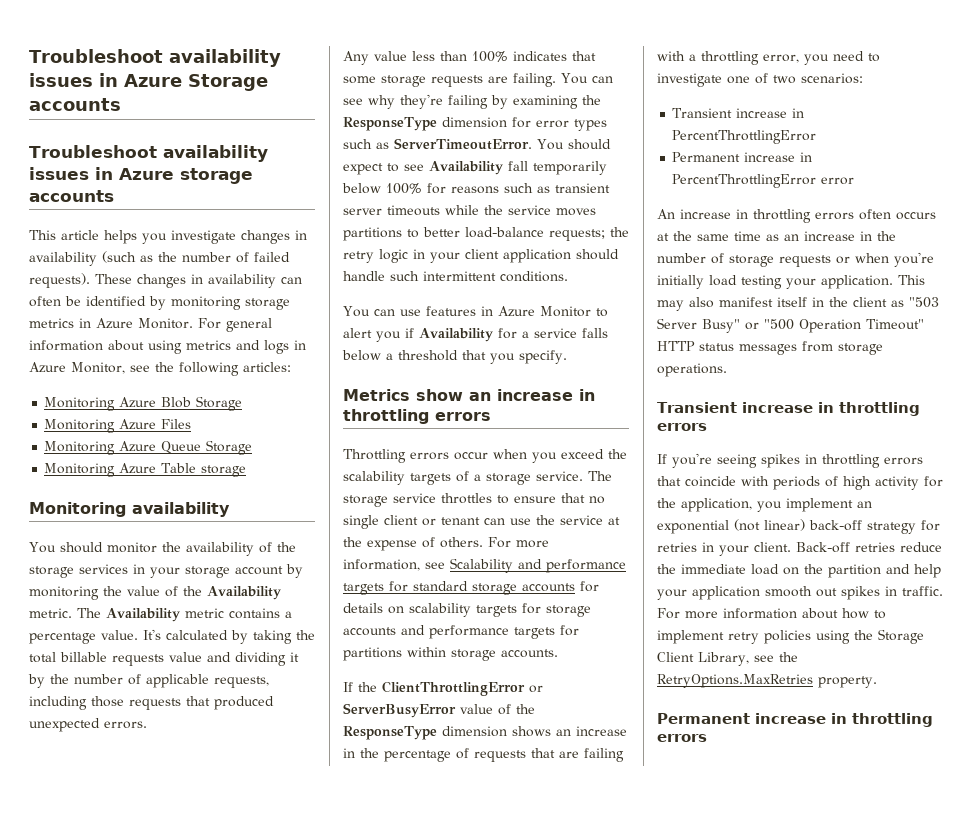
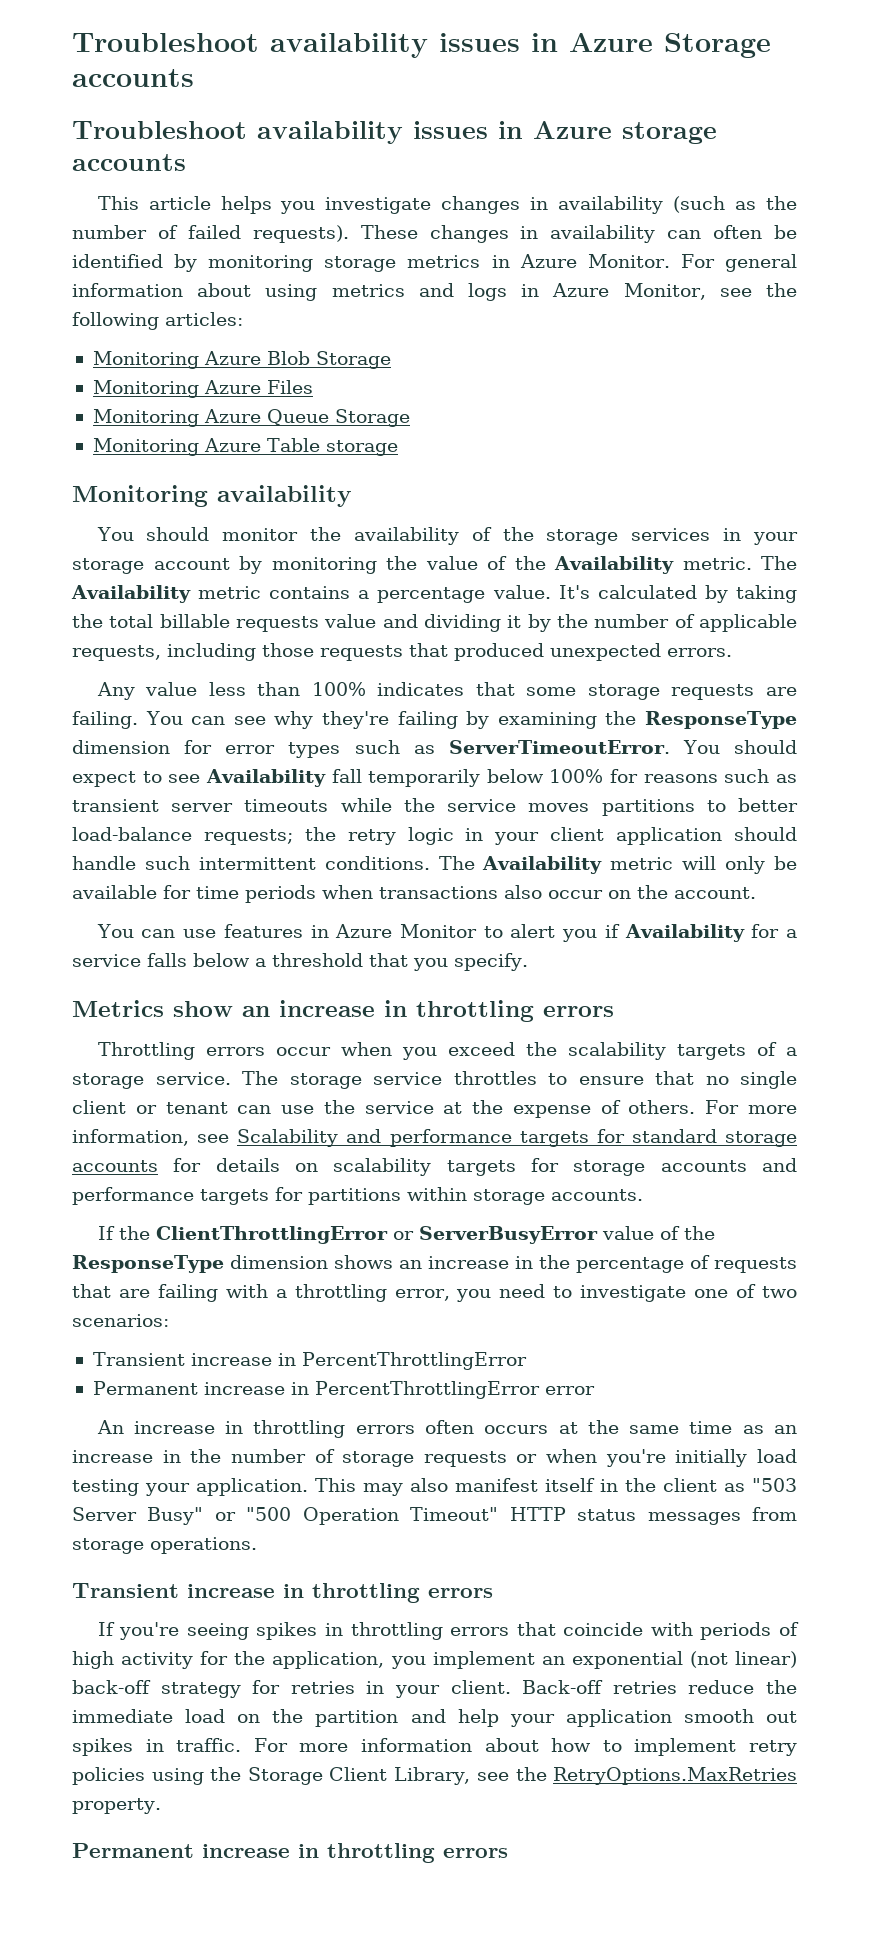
(568, 276) none -> [438,856,797,874] [72,885,756,903] The Availability metric will only be available for time periods when transactions also occur on the account.

